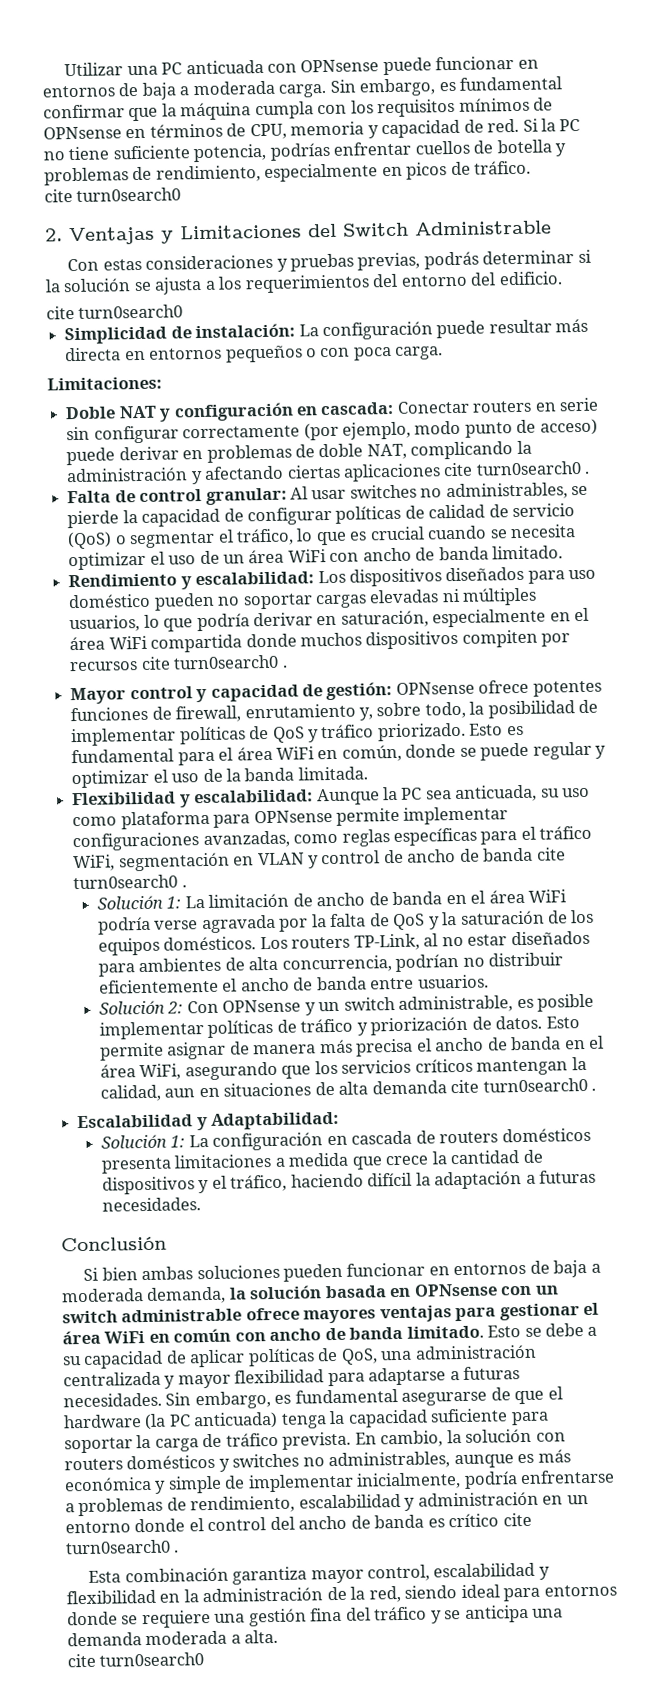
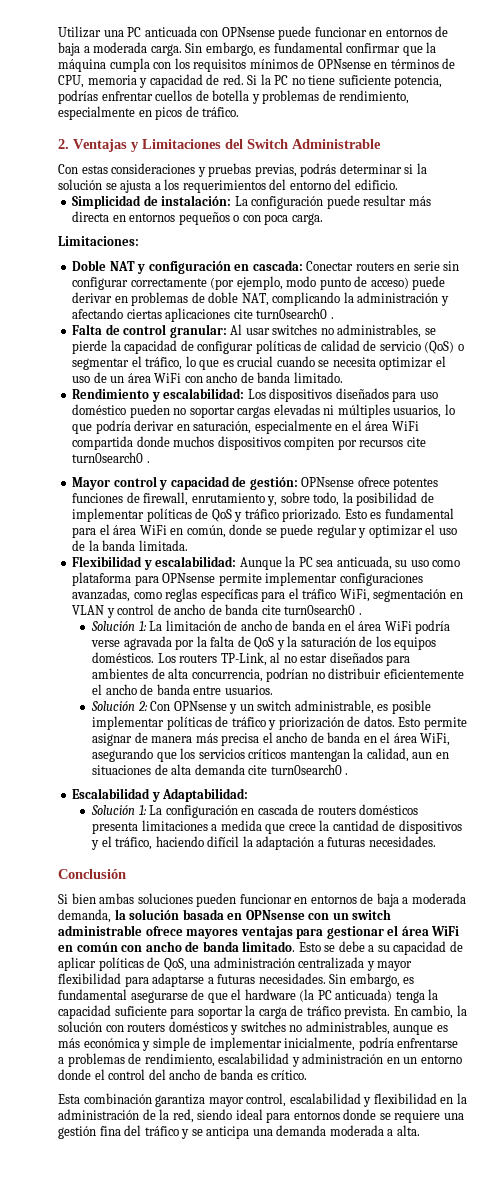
[44,187,182,203] // cite turn0search0 -> (240, 112) none
[46,304,184,320] // cite turn0search0 -> (398, 184) none
[448,1512,532,1528] [65,1539,180,1555] crítico cite turn0search0 . -> [271,1070,308,1080] crítico.
[67,1652,205,1668] // cite turn0search0 -> (420, 1130) none

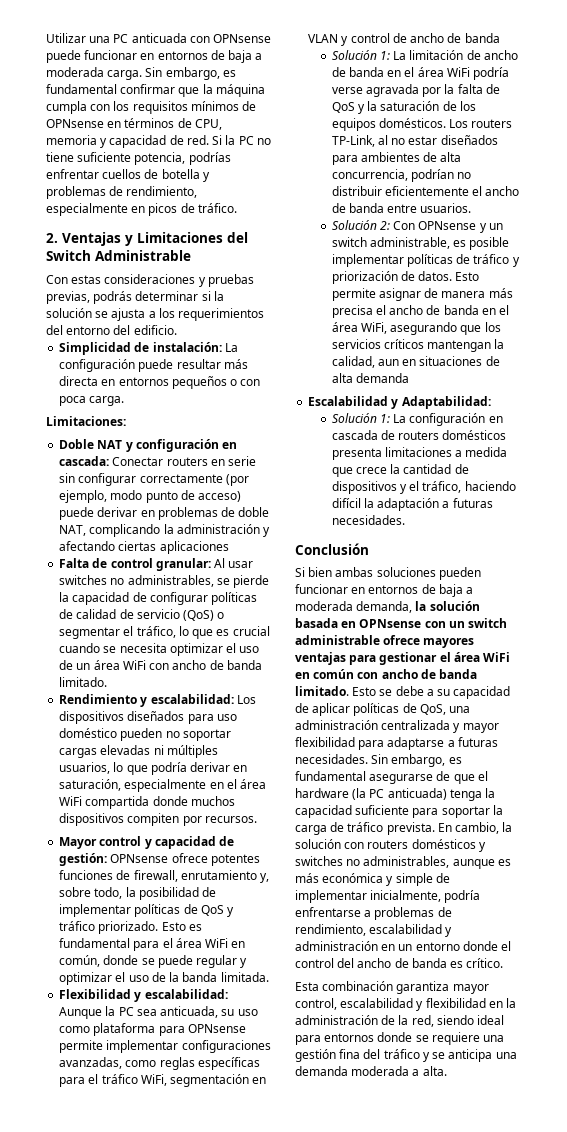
[233,308,334,319] cite turn0search0 . -> (229, 547) none
[359,437,426,447] [72,452,150,463] recursos cite turn0search0 . -> [204,816,257,823] recursos.
[261,604,362,615] cite turn0search0 . -> (500, 38) none
[248,764,349,775] cite turn0search0 . -> (409, 378) none

